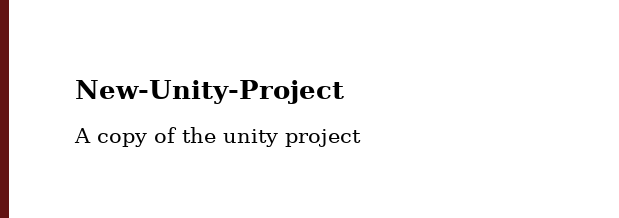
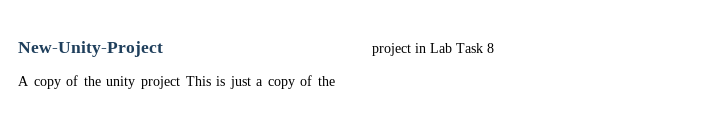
(361, 138) none -> [185,75,335,89] [372,43,494,56] This is just a copy of the project in Lab Task 8

